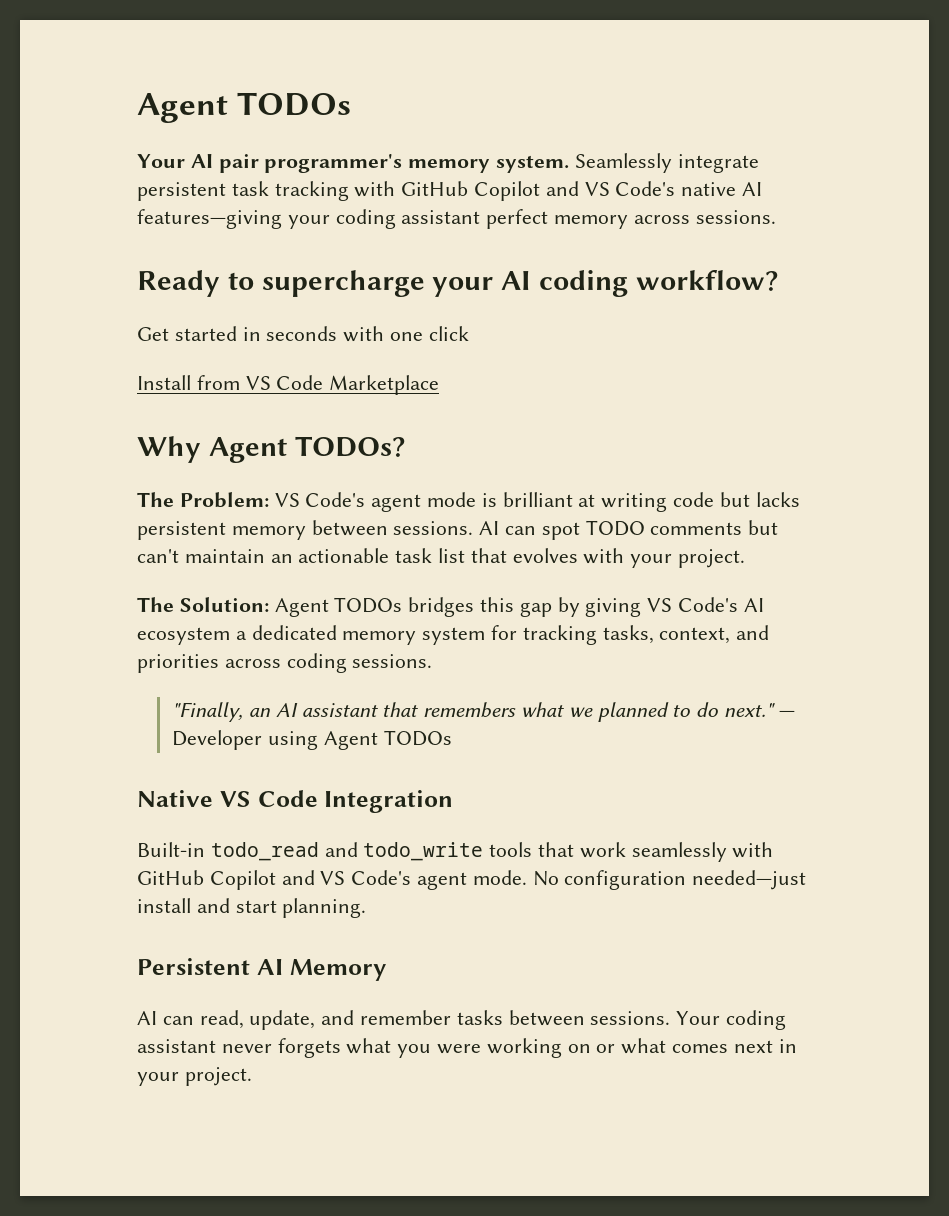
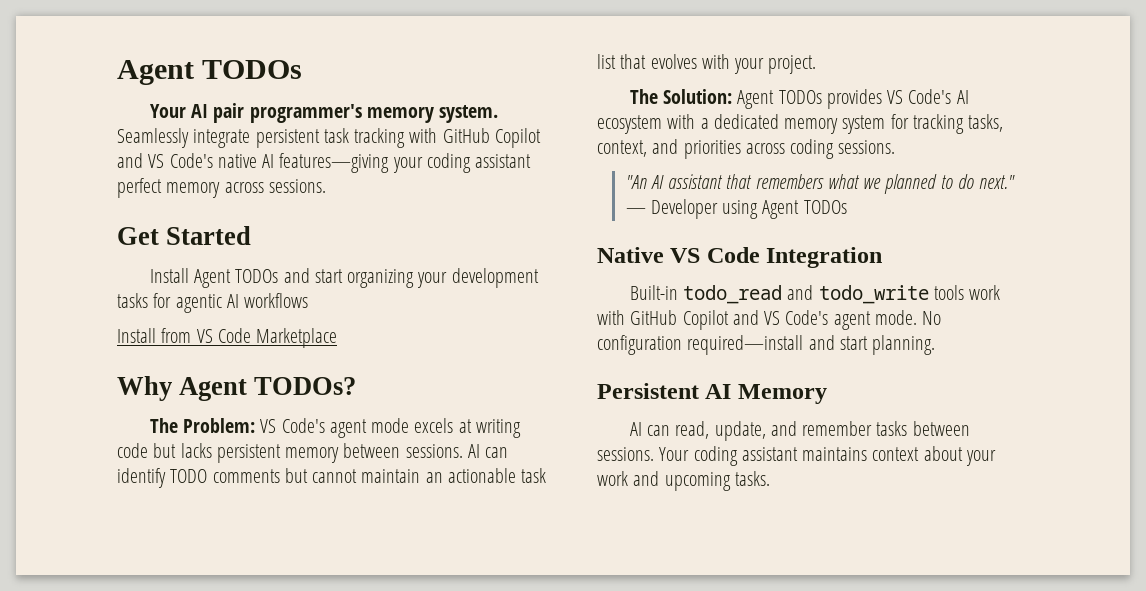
[137,270,778,297] [137,326,469,342] Ready to supercharge your AI coding workflow? // Get started in seconds with one click -> [117,226,252,245] [149,268,539,288] [117,293,309,313] Get Started // Install Agent TODOs and start organizing your development tasks for agentic AI workflows
[481,492,573,507] is brilliant -> [414,418,454,433] excels
[541,522,580,540] spot -> [117,468,166,488] identify
[137,549,179,563] can't -> [312,469,358,483] cannot
[408,597,642,617] bridges this gap by giving -> [826,89,882,109] provides
(230, 636) none -> [667,114,696,129] with
[172,702,271,722] "Finally, an -> [625,175,647,189] "An
[538,842,727,862] that work seamlessly -> [969,285,1001,300] work
[692,870,807,890] [137,898,191,913] needed—just install -> [687,335,804,355] required—install
[221,1038,797,1058] [137,1067,252,1086] never forgets what you were working on or what comes next in your project. -> [802,446,996,466] [597,471,770,491] maintains context about your work and upcoming tasks.

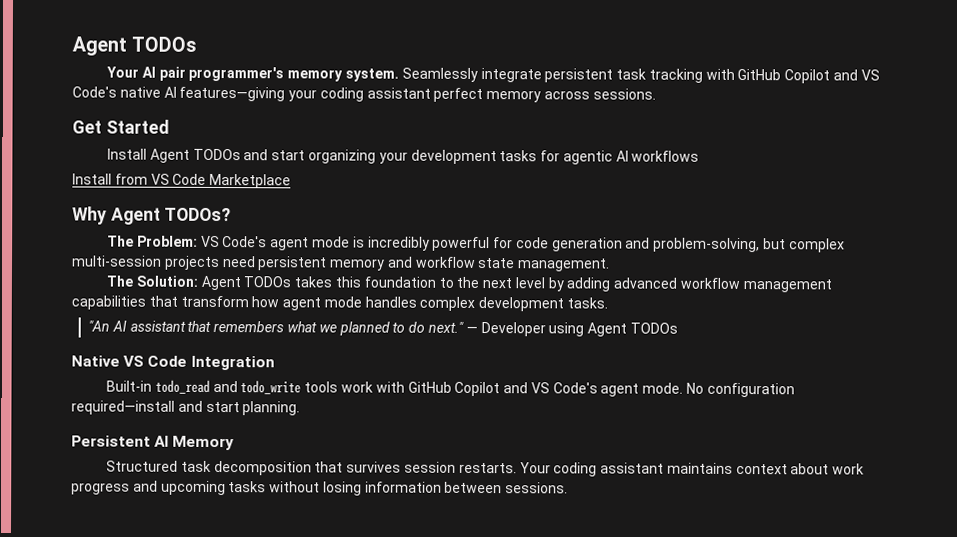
[414,418,521,438] [117,443,509,463] [117,468,547,488] [597,54,817,74] [629,89,969,109] [597,114,1004,134] [597,139,896,159] excels at writing code but lacks persistent memory between sessions. AI can identify TODO comments but cannot maintain an actionable task list that evolves with your project. // The Solution: Agent TODOs provides VS Code's AI ecosystem with a dedicated memory system for tracking tasks, context, and priorities across coding sessions. -> [352,236,845,253] [72,255,611,272] [106,275,832,293] [71,295,609,312] is incredibly powerful for code generation and problem-solving, but complex multi-session projects need persistent memory and workflow state management. // The Solution: Agent TODOs takes this foundation to the next level by adding advanced workflow management capabilities that transform how agent mode handles complex development tasks.
[629,421,970,441] [597,447,654,461] AI can read, update, and remember tasks between sessions. -> [106,460,517,476] Structured task decomposition that survives session restarts.
[965,450,996,466] [597,471,770,491] your work and upcoming tasks. -> [832,463,865,475] [71,480,569,496] work progress and upcoming tasks without losing information between sessions.

